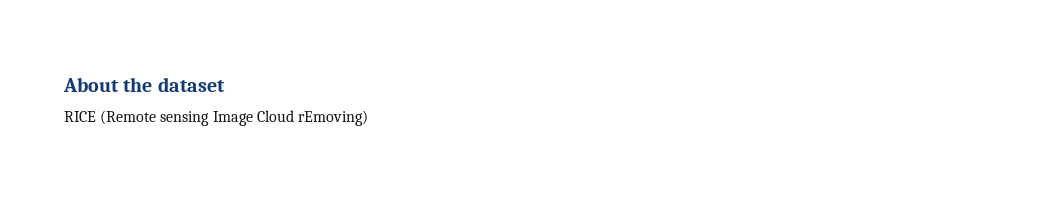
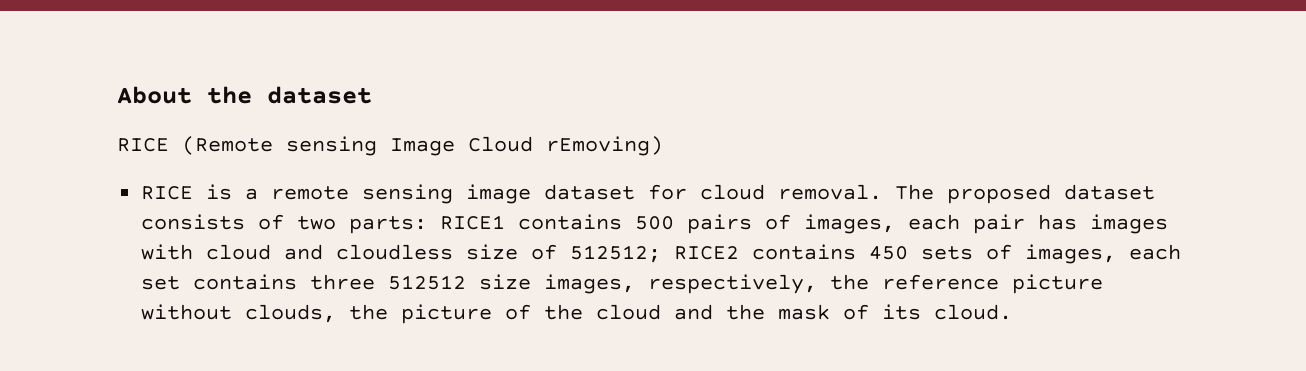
(368, 118) none -> [141,184,1156,204] [141,214,1169,234] [141,244,1182,264] [141,274,1104,294] [141,304,1013,324] // RICE is a remote sensing image dataset for cloud removal. The proposed dataset consists of two parts: RICE1 contains 500 pairs of images, each pair has images with cloud and cloudless size of 512512; RICE2 contains 450 sets of images, each set contains three 512512 size images, respectively, the reference picture without clouds, the picture of the cloud and the mask of its cloud.

